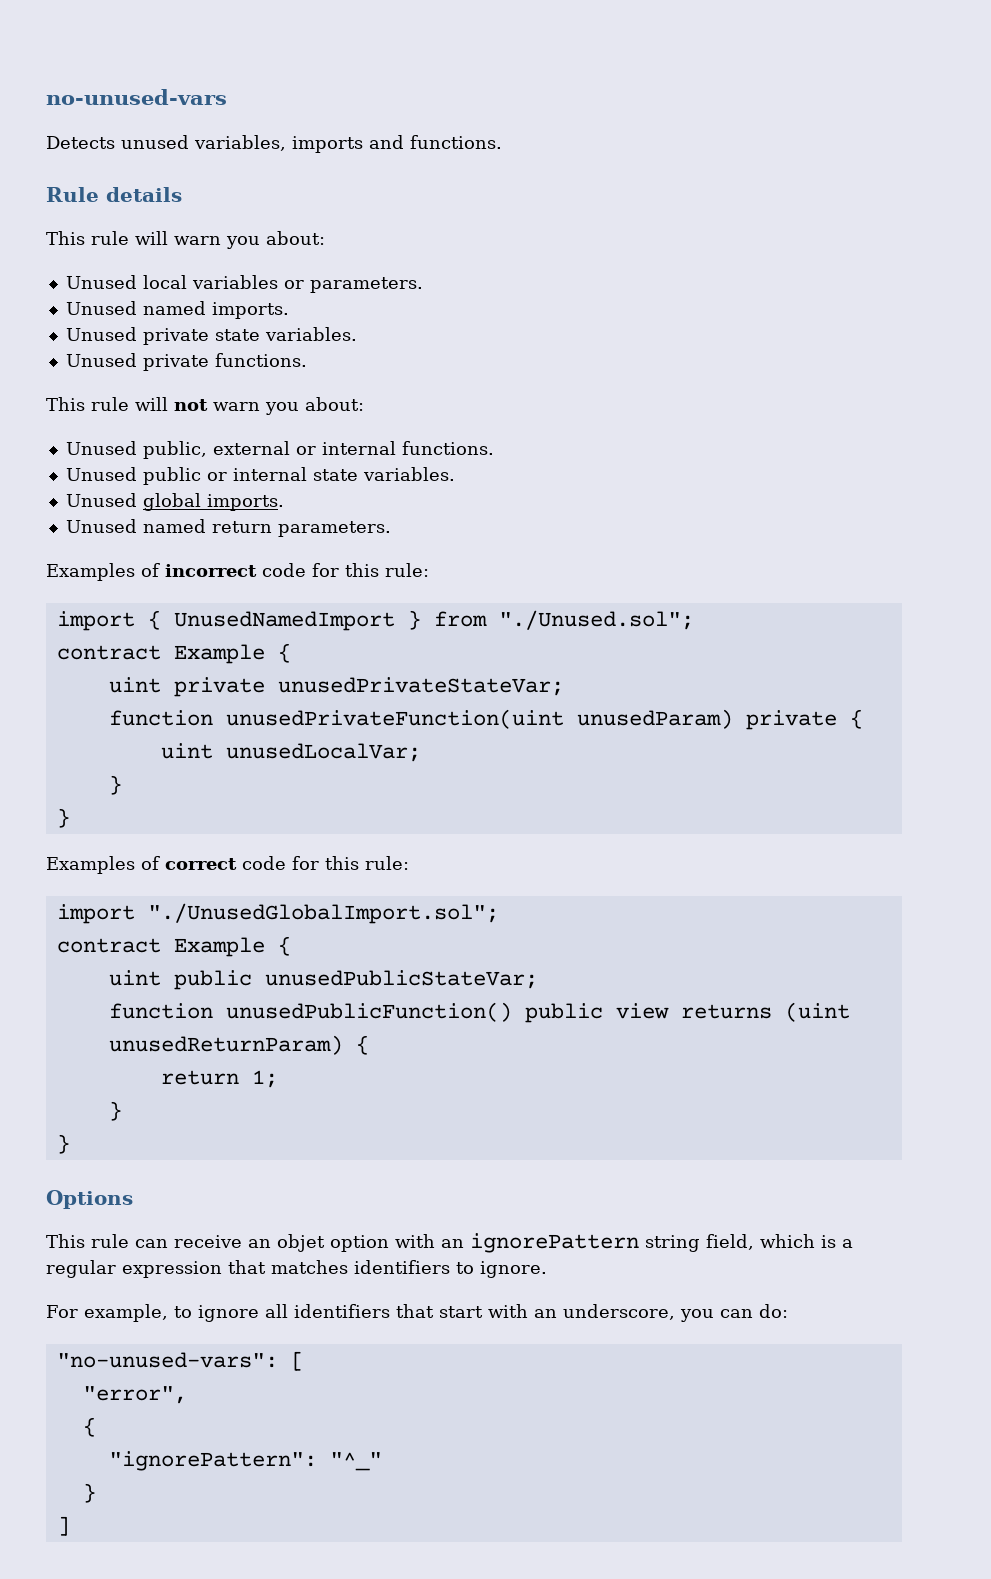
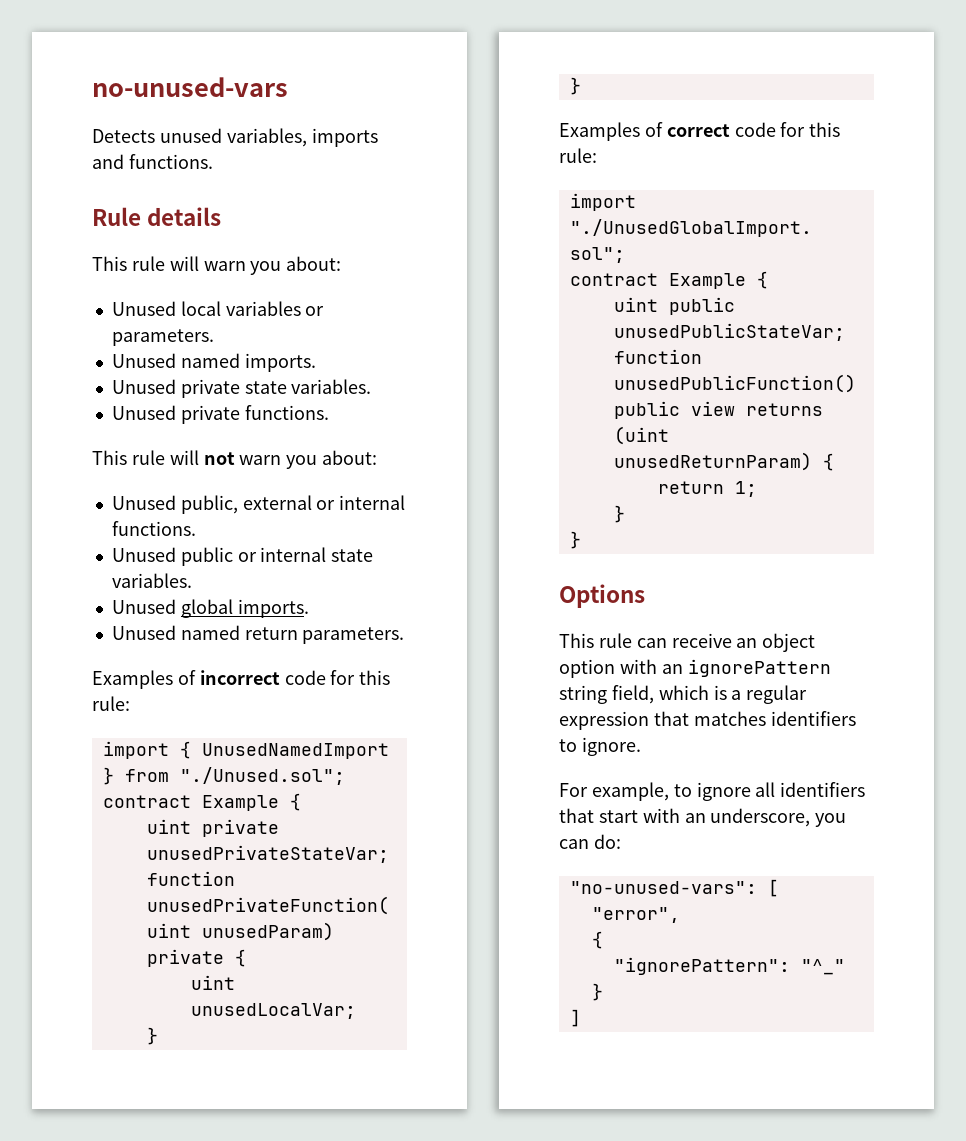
[277,1234,325,1252] objet -> [762,633,816,652] object

